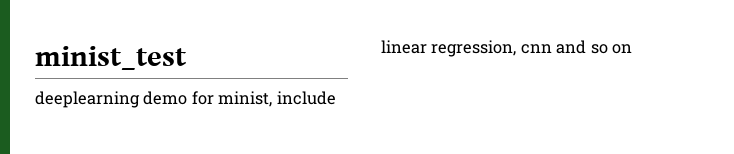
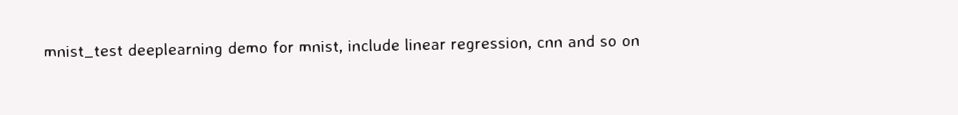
[35,46,187,70] minist_test // -> [43,44,123,60] mnist_test
[218,91,273,107] minist, -> [298,40,343,55] mnist,

